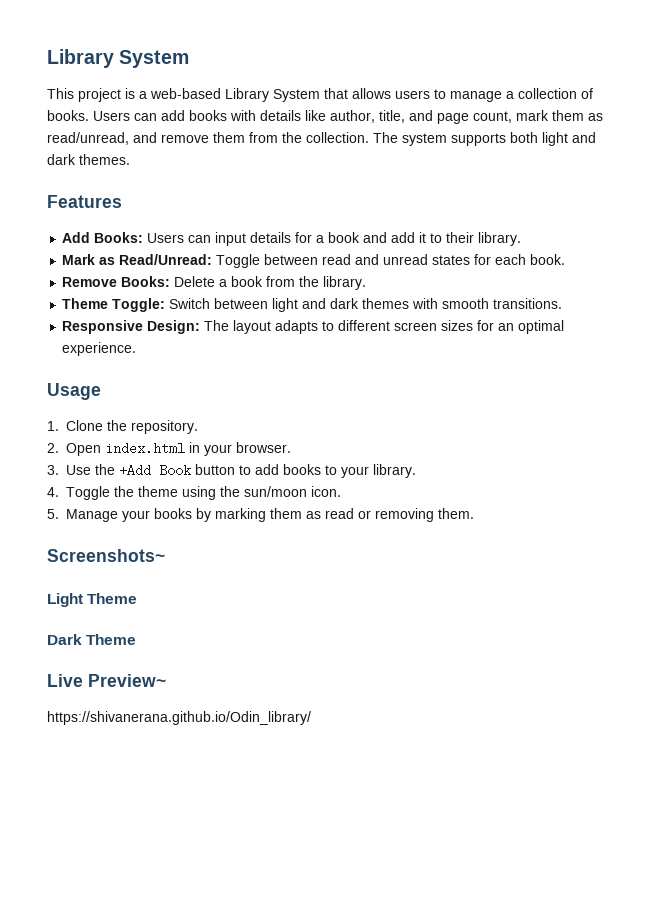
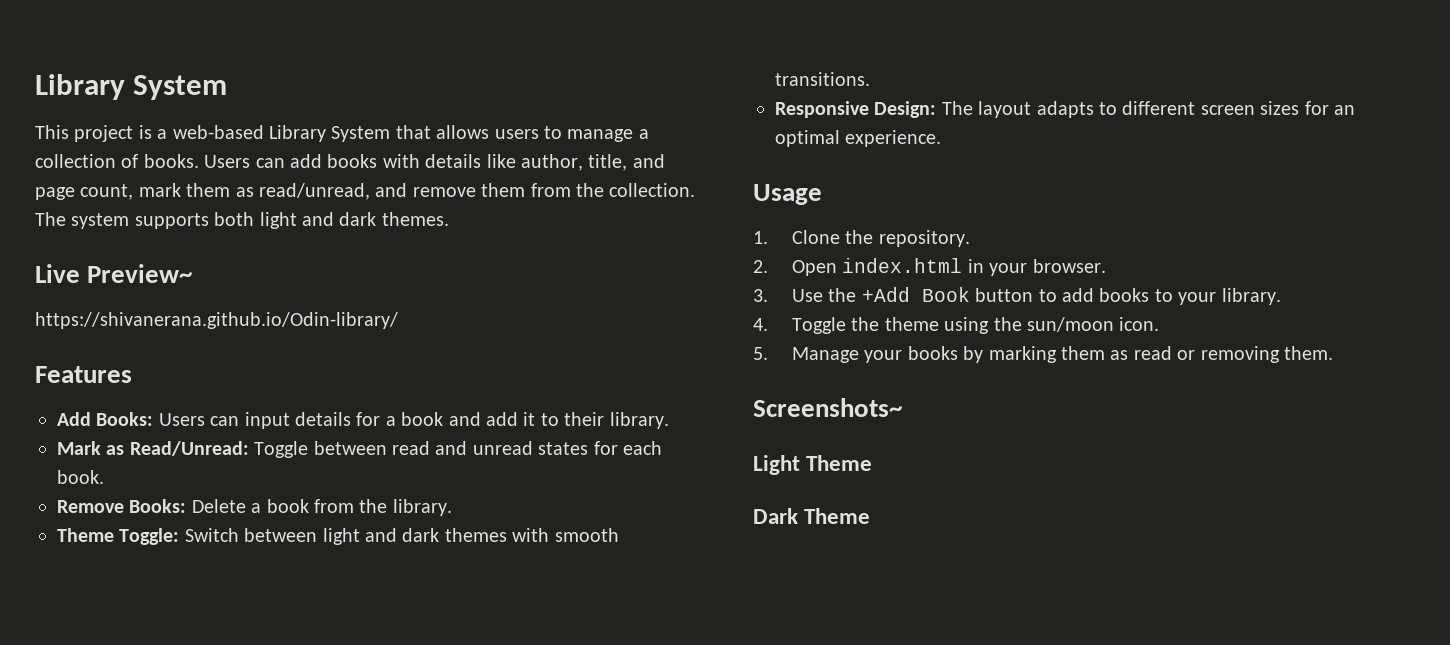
(130, 159) none -> [35,264,193,283] [35,312,398,329] // Live Preview~ // https://shivanerana.github.io/Odin-library/
[47,674,166,687] [47,711,311,725] // Live Preview~ // https://shivanerana.github.io/Odin_library/ -> (871, 516) none

